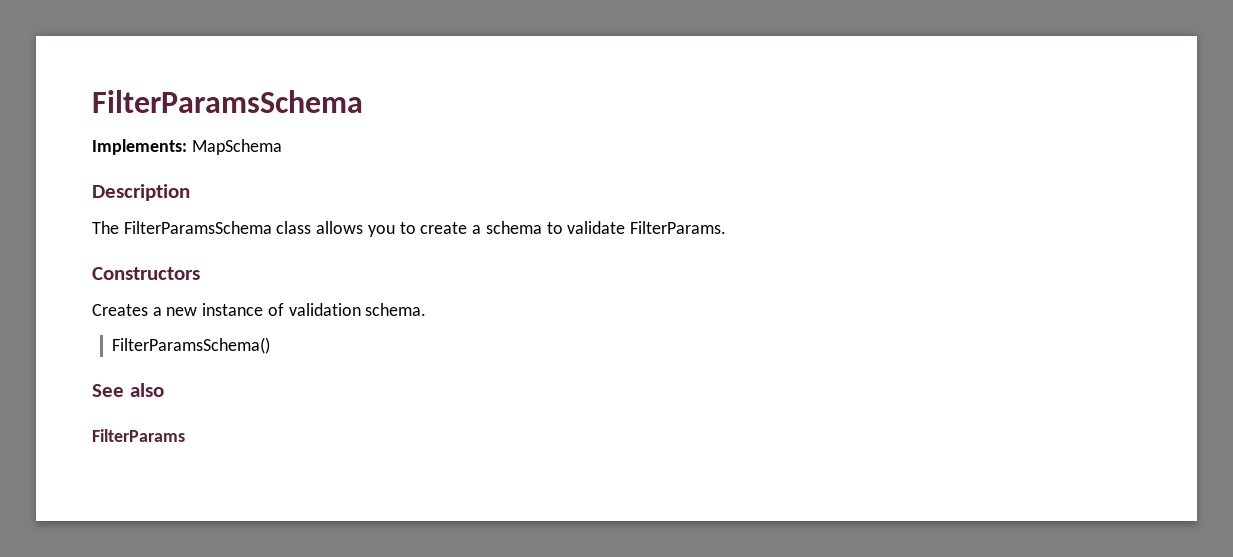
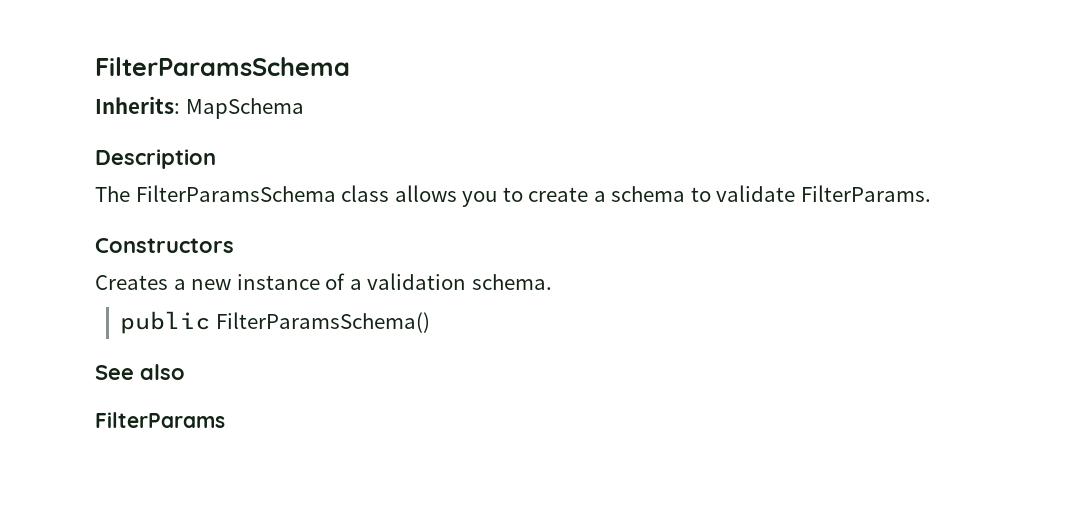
[92,139,187,155] Implements: -> [95,96,180,114] Inherits:
(284, 309) none -> [349,279,362,290] a
(427, 309) none -> [120,311,211,334] public

